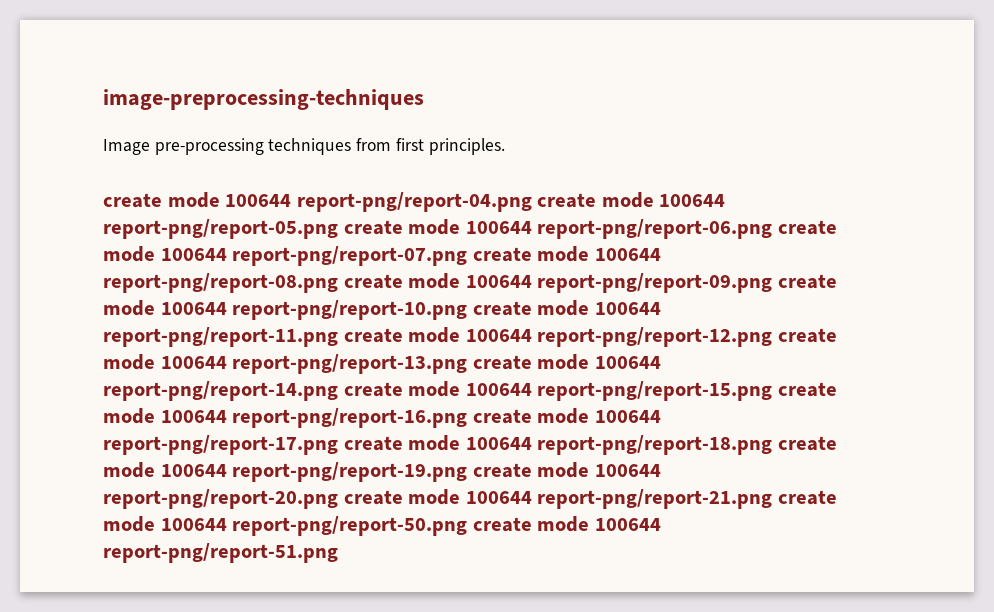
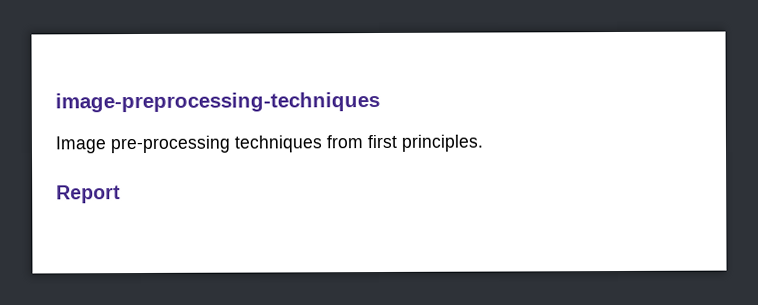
[103,192,726,212] [103,219,837,239] [103,246,661,266] [103,273,837,293] [103,300,661,320] [103,327,837,347] [103,354,661,374] [103,381,837,401] [103,408,661,428] [103,435,837,455] [103,462,661,482] [103,489,837,509] [103,516,661,536] [103,543,338,563] create mode 100644 report-png/report-04.png create mode 100644 report-png/report-05.png create mode 100644 report-png/report-06.png create mode 100644 report-png/report-07.png create mode 100644 report-png/report-08.png create mode 100644 report-png/report-09.png create mode 100644 report-png/report-10.png create mode 100644 report-png/report-11.png create mode 100644 report-png/report-12.png create mode 100644 report-png/report-13.png create mode 100644 report-png/report-14.png create mode 100644 report-png/report-15.png create mode 100644 report-png/report-16.png create mode 100644 report-png/report-17.png create mode 100644 report-png/report-18.png create mode 100644 report-png/report-19.png create mode 100644 report-png/report-20.png create mode 100644 report-png/report-21.png create mode 100644 report-png/report-50.png create mode 100644 report-png/report-51.png -> [56,185,121,204] Report

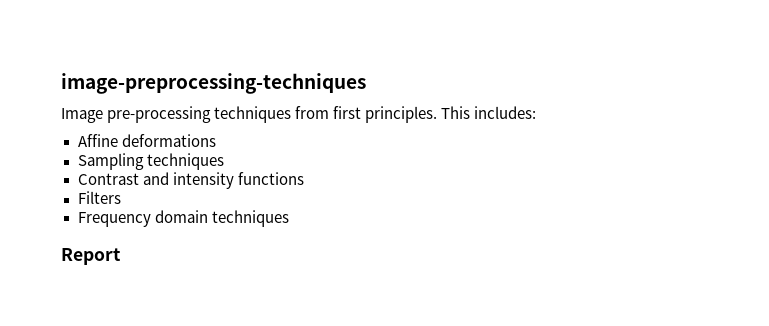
(483, 143) none -> [441,106,537,119] [77,134,216,147] [77,153,224,170] [77,172,304,189] [77,191,121,204] [77,210,289,227] This includes: // Affine deformations // Sampling techniques // Contrast and intensity functions // Filters // Frequency domain techniques

